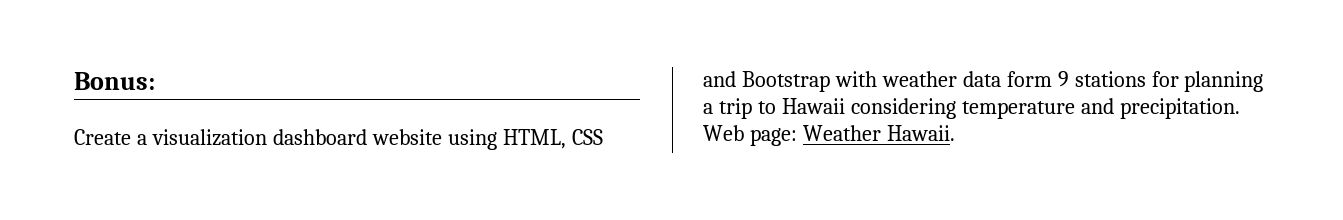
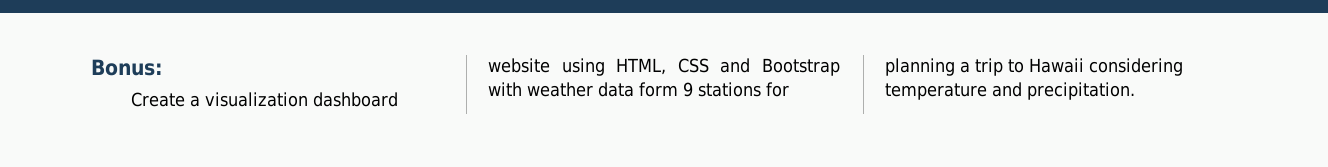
[703,125,955,146] Web page: Weather Hawaii. -> (1135, 91) none

